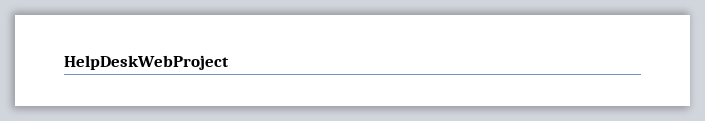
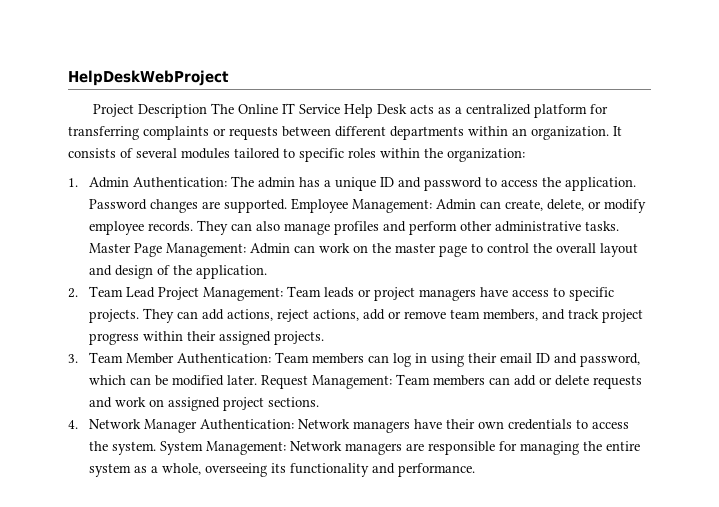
(229, 62) none -> [93,103,609,118] [68,126,622,140] [68,148,525,162] [68,176,637,191] [89,198,647,213] [89,220,620,235] [89,243,639,257] [89,265,268,279] [68,286,615,301] [89,308,644,323] [89,331,325,345] [68,352,641,367] [89,374,643,389] [89,397,320,411] [68,419,630,433] [89,441,641,455] [89,463,476,477] // Project Description The Online IT Service Help Desk acts as a centralized platform for transferring complaints or requests between different departments within an organization. It consists of several modules tailored to specific roles within the organization: // 1. Admin Authentication: The admin has a unique ID and password to access the application. Password changes are supported. Employee Management: Admin can create, delete, or modify employee records. They can also manage profiles and perform other administrative tasks. Master Page Management: Admin can work on the master page to control the overall layout and design of the application. // 2. Team Lead Project Management: Team leads or project managers have access to specific projects. They can add actions, reject actions, add or remove team members, and track project progress within their assigned projects. // 3. Team Member Authentication: Team members can log in using their email ID and password, which can be modified later. Request Management: Team members can add or delete requests and work on assigned project sections. // 4. Network Manager Authentication: Network managers have their own credentials to access the system. System Management: Network managers are responsible for managing the entire system as a whole, overseeing its functionality and performance.

